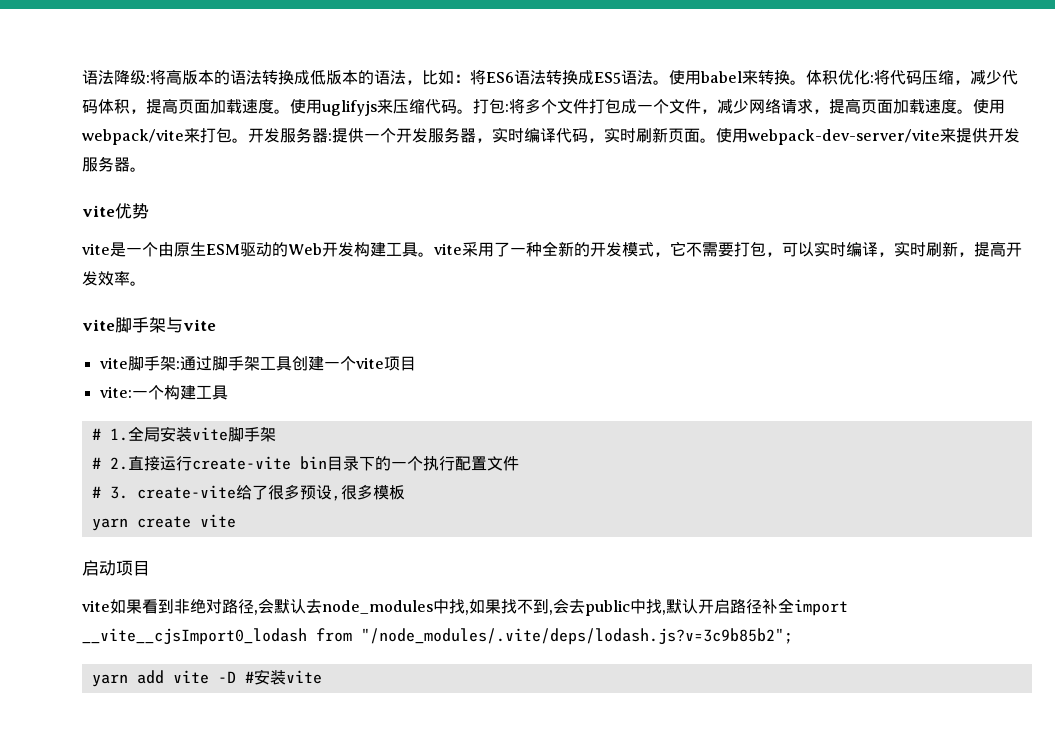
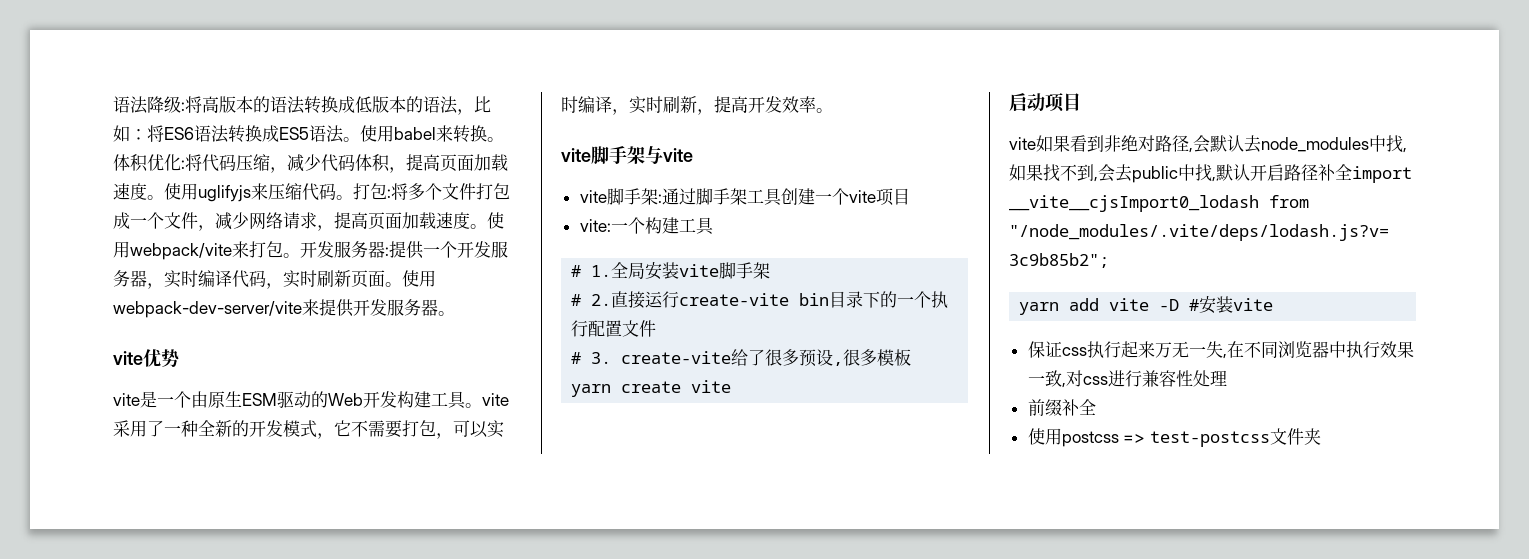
(322, 677) none -> [1027,341,1414,359] [1027,370,1227,388] [1027,399,1096,416] [1027,428,1321,447] // 保证css执行起来万无一失,在不同浏览器中执行效果一致,对css进行兼容性处理 // 前缀补全 // 使用postcss => test-postcss文件夹

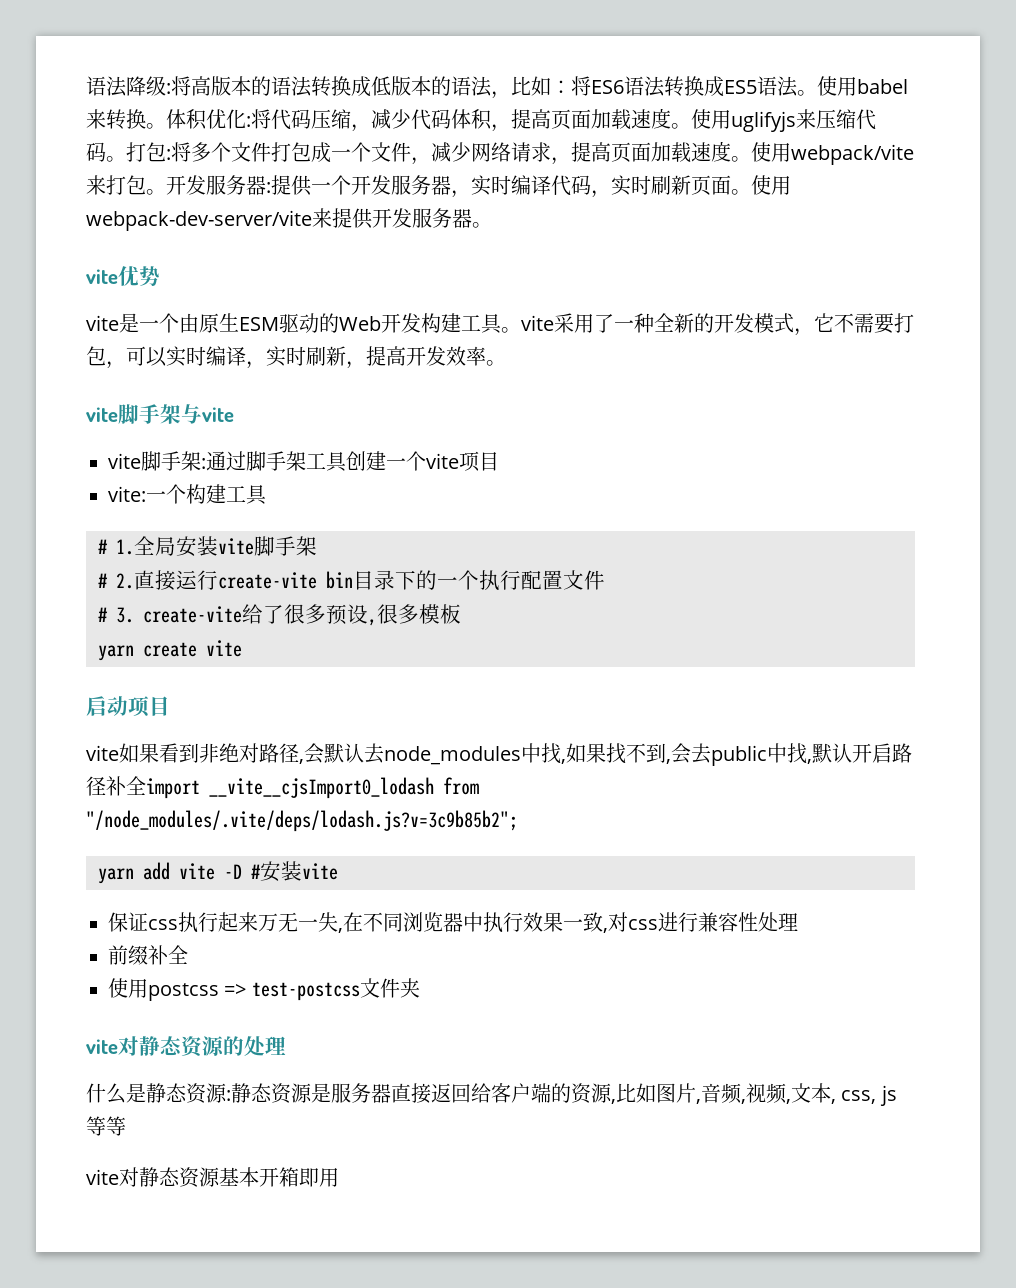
(1321, 436) none -> [86,1036,286,1058] [86,1083,897,1106] [86,1116,126,1136] [86,1167,339,1188] // vite对静态资源的处理 // 什么是静态资源:静态资源是服务器直接返回给客户端的资源,比如图片,音频,视频,文本, css, js等等 // vite对静态资源基本开箱即用

